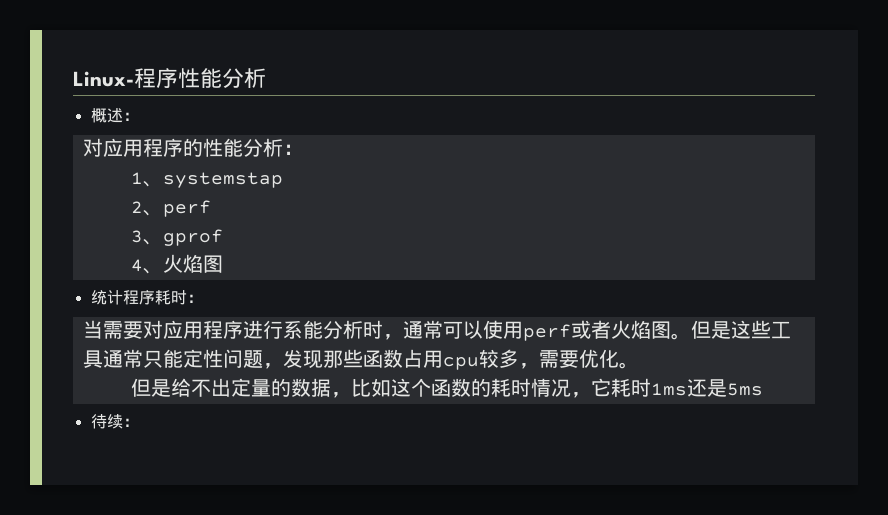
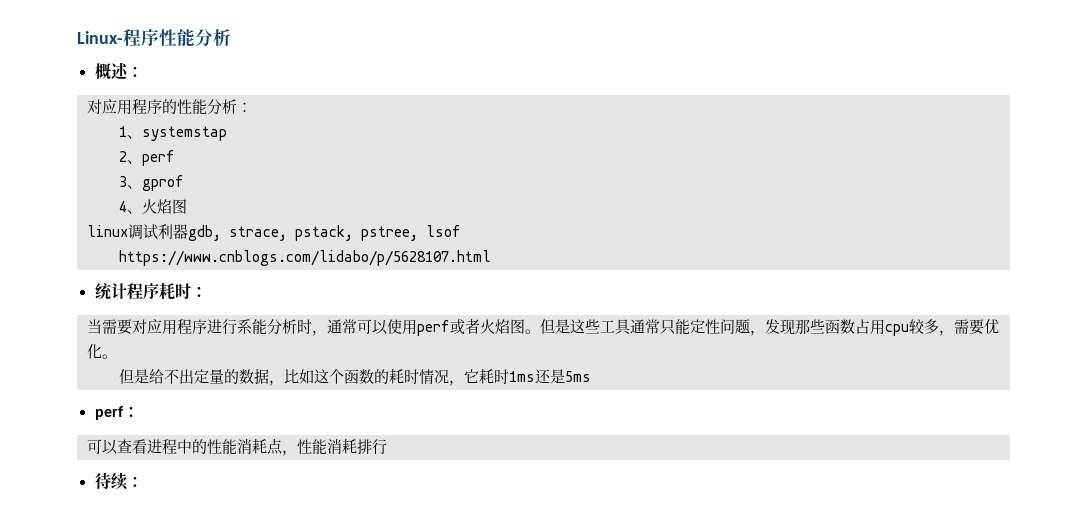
(223, 264) none -> [86,224,461,241] [118,250,491,266] // linux调试利器gdb, strace, pstack, pstree, lsof // https://www.cnblogs.com/lidabo/p/5628107.html
(763, 389) none -> [94,406,139,420] [86,438,387,456] // perf： // 可以查看进程中的性能消耗点，性能消耗排行

